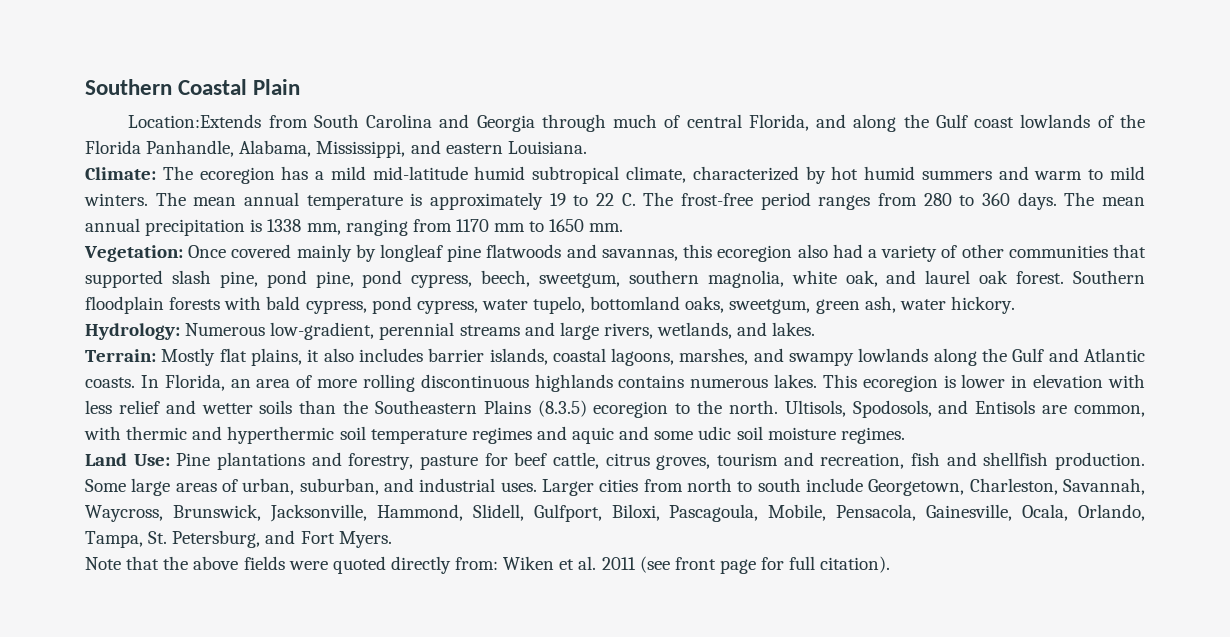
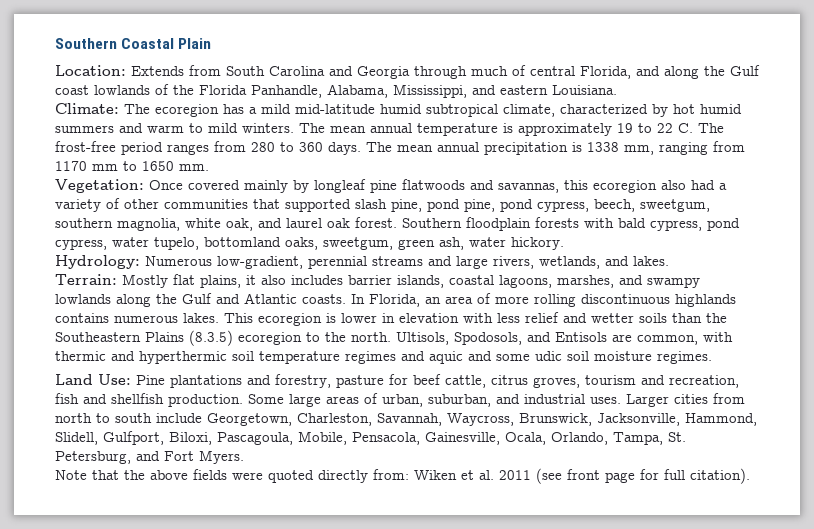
[128,114,262,128] Location:Extends -> [55,65,184,76] Location: Extends

